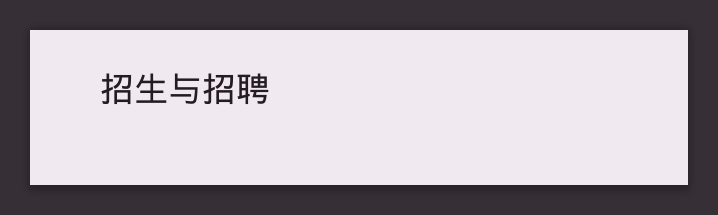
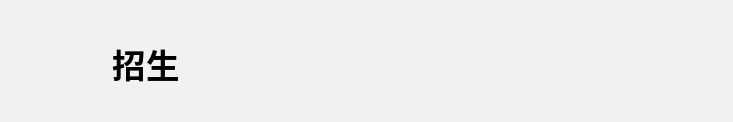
[168,73,270,105] 与招聘 -> (180, 65) none

